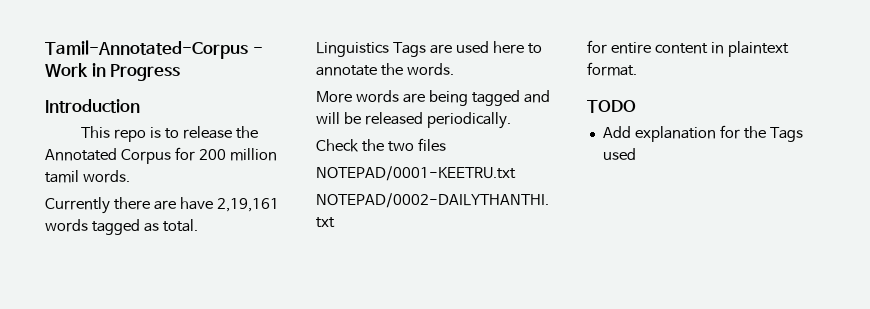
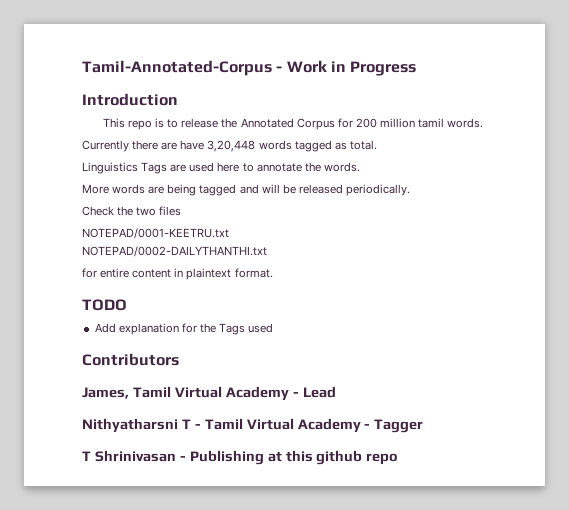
[216,198,279,212] 2,19,161 -> [207,140,256,152] 3,20,448
(636, 154) none -> [82,353,179,366] [82,386,336,401] [82,418,424,433] [82,450,399,465] // Contributors // James, Tamil Virtual Academy - Lead // Nithyatharsni T - Tamil Virtual Academy - Tagger // T Shrinivasan - Publishing at this github repo

